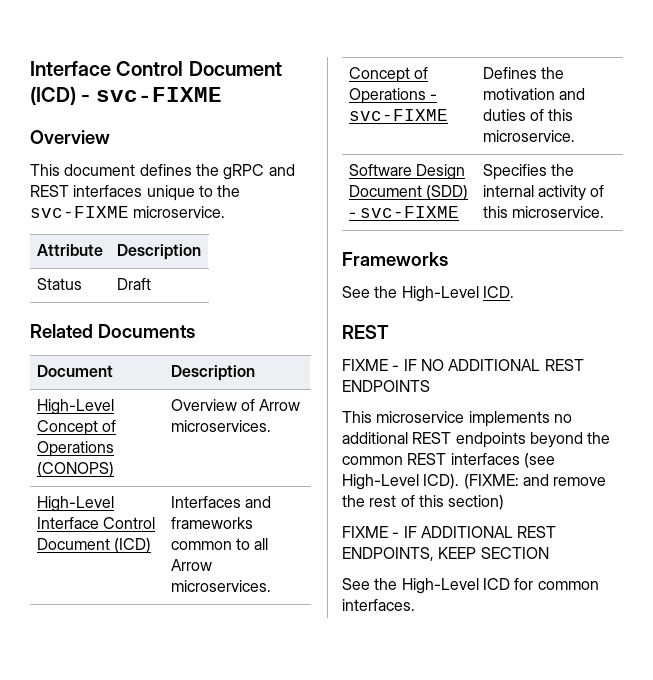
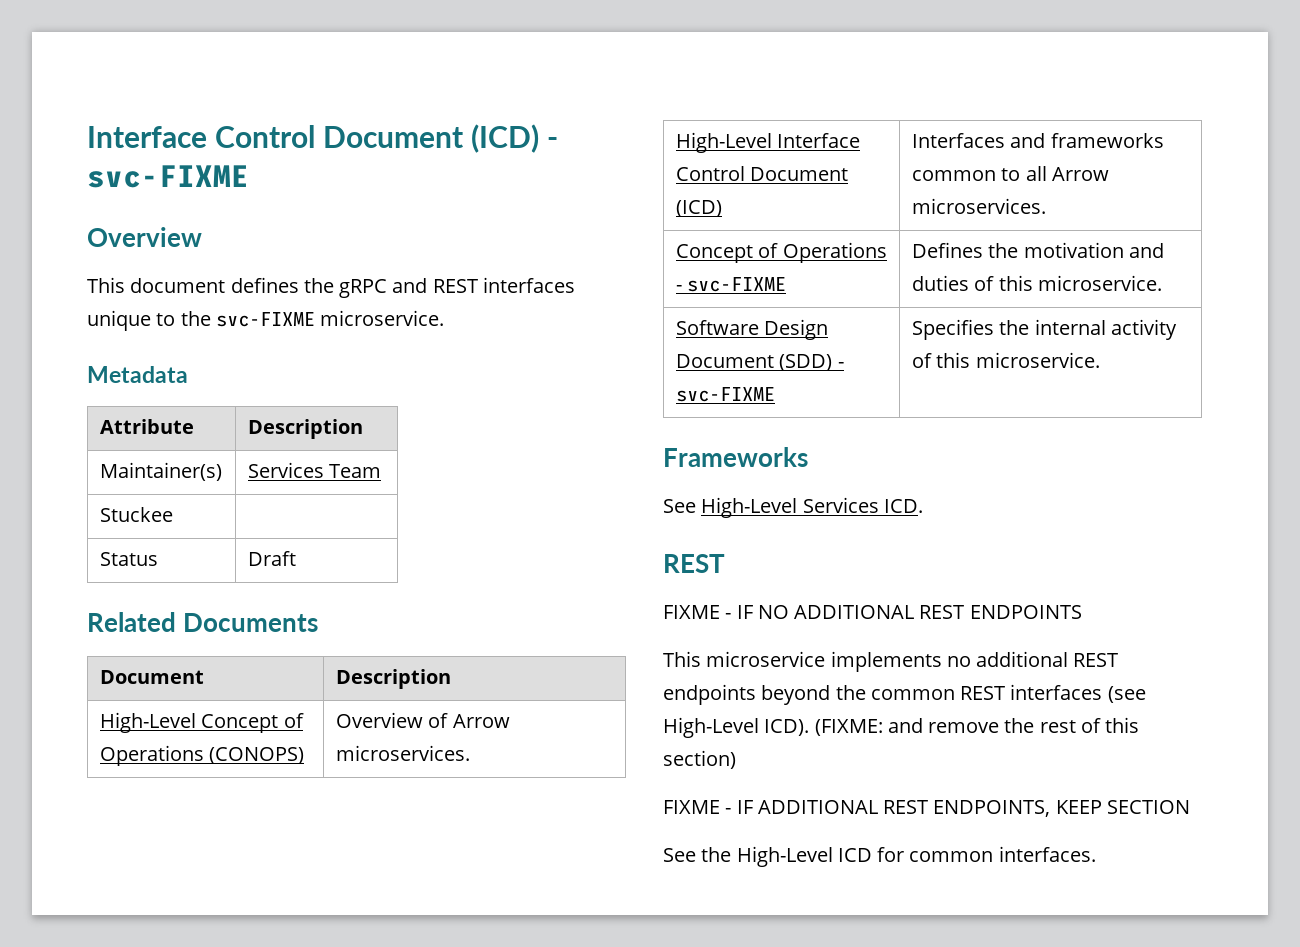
(226, 212) none -> [87,366,188,383] // Metadata
(201, 252) none -> [99,462,222,481] [247,462,382,478] [99,507,173,522] // Maintainer(s) | Services Team // Stuckee |
[374,286,479,302] the High-Level -> [701,497,879,518] High-Level Services

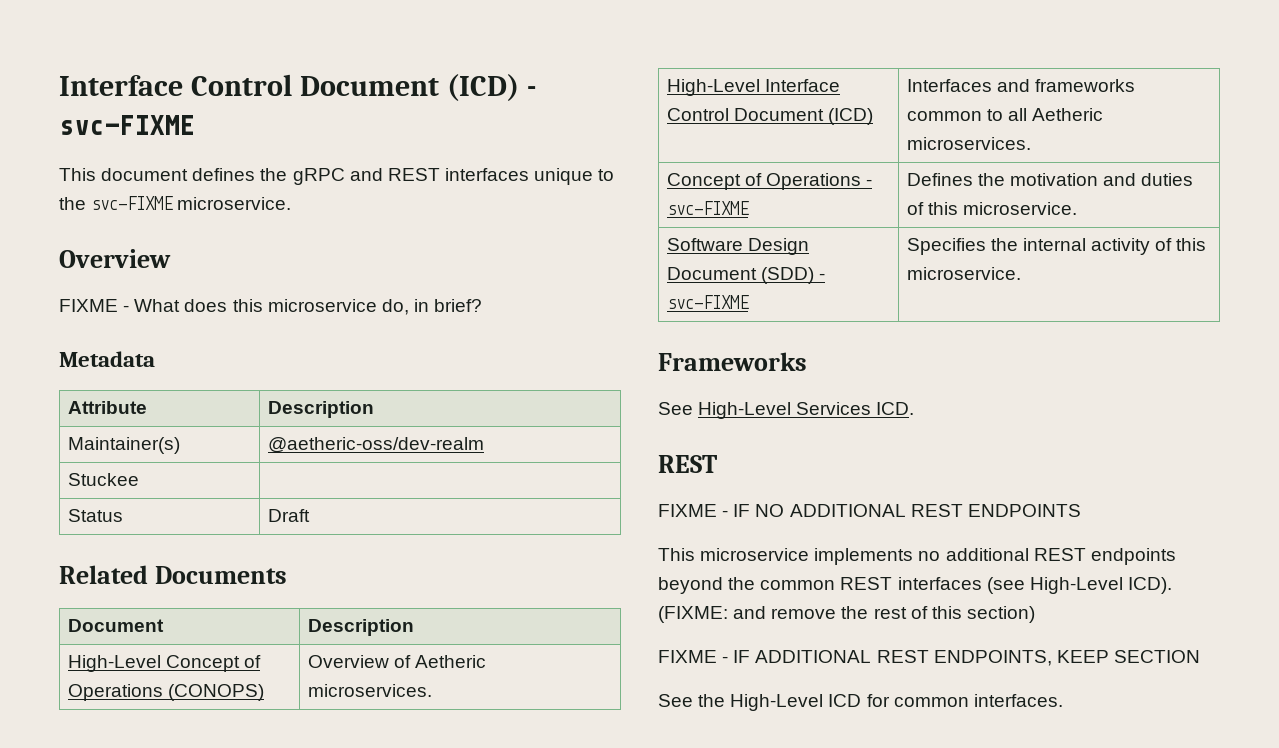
[87,227,202,247] // Overview -> (194, 125) none
(445, 318) none -> [59,249,171,268] [59,299,483,315] // Overview // FIXME - What does this microservice do, in brief?
[247,462,382,478] Services Team -> [267,437,484,453] @aetheric-oss/dev-realm
[452,714,510,728] Arrow -> [414,655,486,668] Aetheric
[1051,167,1109,181] Arrow -> [1031,108,1103,121] Aetheric

